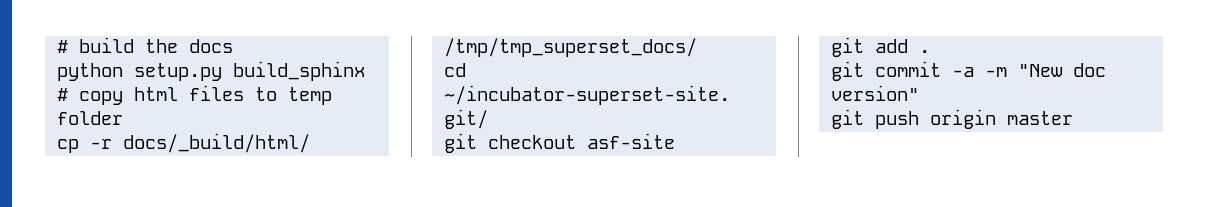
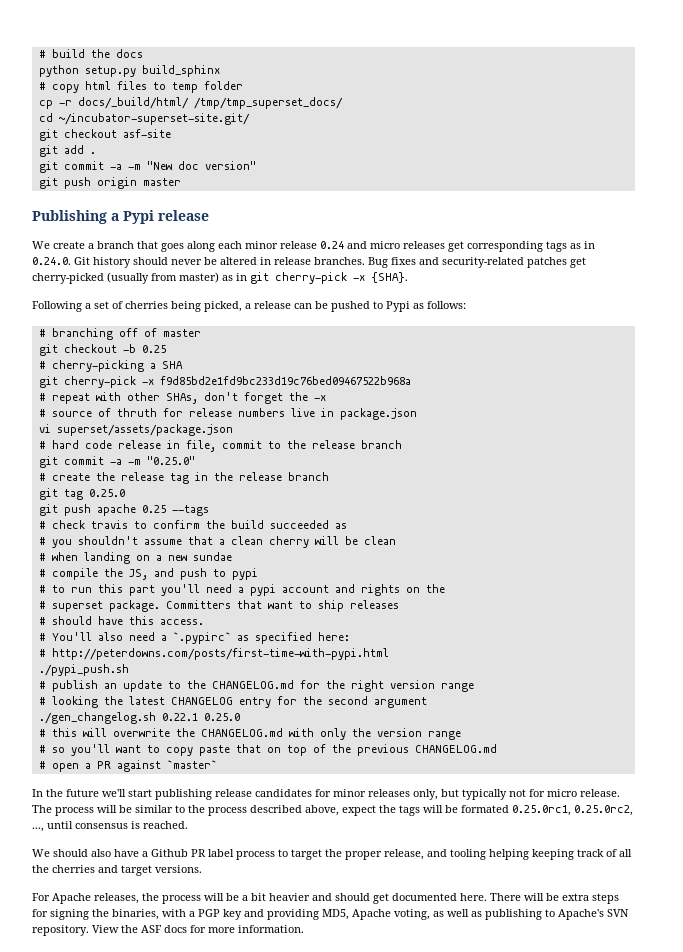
(1073, 118) none -> [32,210,209,224] [32,241,595,252] [32,257,586,268] [32,272,408,284] [32,301,466,312] [38,328,201,340] [38,344,166,356] [38,360,183,372] [38,376,411,388] [38,392,326,404] [38,408,417,420] [38,424,233,436] [38,440,402,452] [38,456,195,468] [38,472,329,484] [38,488,125,500] [38,504,209,516] [38,520,347,529] [38,536,396,548] [38,552,232,564] [38,568,258,580] [38,584,445,596] [38,600,399,612] [38,616,204,625] [38,632,350,644] [38,648,389,660] [38,664,129,676] [38,680,474,692] [38,696,427,708] [38,712,240,724] [38,728,461,740] [38,744,497,756] [38,760,217,772] [32,789,620,800] [32,805,633,816] [32,821,188,832] [32,849,632,860] [32,865,202,876] [32,893,619,904] [32,909,629,920] [32,925,304,936] // Publishing a Pypi release // We create a branch that goes along each minor release 0.24 and micro releases get corresponding tags as in 0.24.0. Git history should never be altered in release branches. Bug fixes and security-related patches get cherry-picked (usually from master) as in git cherry-pick -x {SHA}. // Following a set of cherries being picked, a release can be pushed to Pypi as follows: // # branching off of master // git checkout -b 0.25 // # cherry-picking a SHA // git cherry-pick -x f9d85bd2e1fd9bc233d19c76bed09467522b968a // # repeat with other SHAs, don't forget the -x // # source of thruth for release numbers live in package.json // vi superset/assets/package.json // # hard code release in file, commit to the release branch // git commit -a -m "0.25.0" // # create the release tag in the release branch // git tag 0.25.0 // git push apache 0.25 --tags // # check travis to confirm the build succeeded as // # you shouldn't assume that a clean cherry will be clean // # when landing on a new sundae // # compile the JS, and push to pypi // # to run this part you'll need a pypi account and rights on the // # superset package. Committers that want to ship releases // # should have this access. // # You'll also need a `.pypirc` as specified here: // # http://peterdowns.com/posts/first-time-with-pypi.html // ./pypi_push.sh // # publish an update to the CHANGELOG.md for the right version range // # looking the latest CHANGELOG entry for the second argument // ./gen_changelog.sh 0.22.1 0.25.0 // # this will overwrite the CHANGELOG.md with only the version range // # so you'll want to copy paste that on top of the previous CHANGELOG.md // # open a PR against `master` // In the future we'll start publishing release candidates for minor releases only, but typically not for micro release. The process will be similar to the process described above, expect the tags will be formated 0.25.0rc1, 0.25.0rc2, ..., until consensus is reached. // We should also have a Github PR label process to target the proper release, and tooling helping keeping track of all the cherries and target versions. // For Apache releases, the process will be a bit heavier and should get documented here. There will be extra steps for signing the binaries, with a PGP key and providing MD5, Apache voting, as well as publishing to Apache's SVN repository. View the ASF docs for more information.

